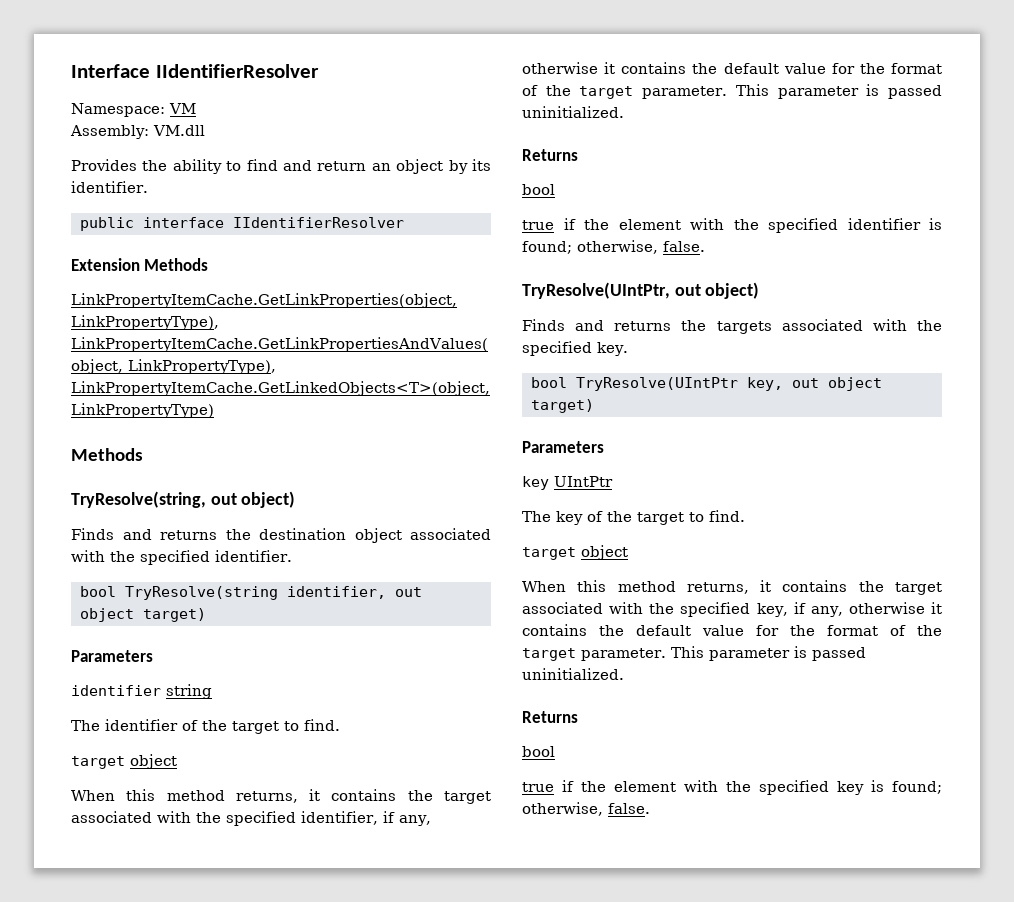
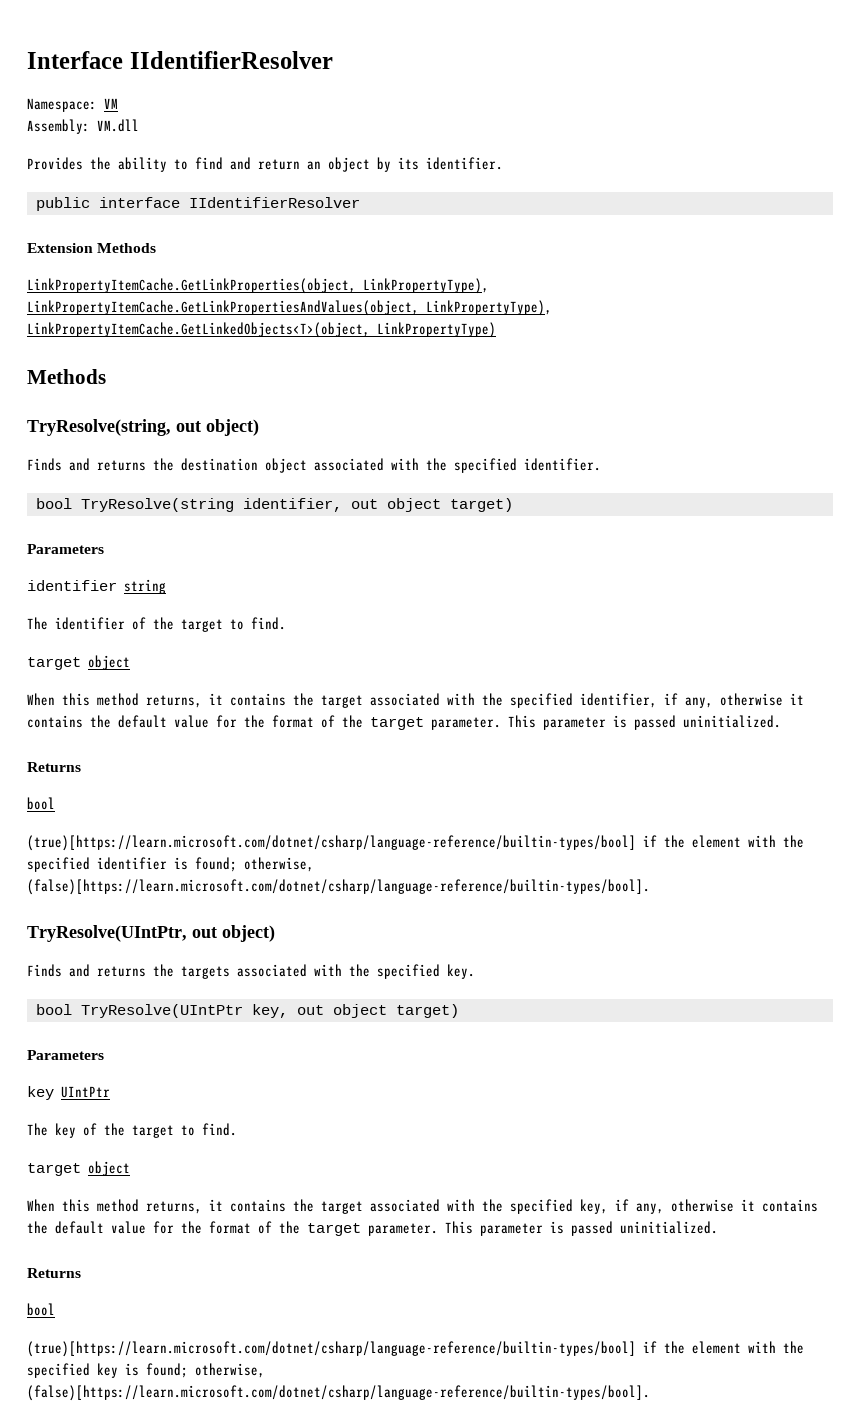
[522,220,554,230] true -> [27,835,636,851] (true)[https://learn.microsoft.com/dotnet/csharp/language-reference/builtin-types/bool]
[663,241,705,252] false. -> [27,879,650,895] (false)[https://learn.microsoft.com/dotnet/csharp/language-reference/builtin-types/bool].
[522,782,554,792] true -> [27,1341,636,1357] (true)[https://learn.microsoft.com/dotnet/csharp/language-reference/builtin-types/bool]
[608,803,650,814] false. -> [27,1385,650,1401] (false)[https://learn.microsoft.com/dotnet/csharp/language-reference/builtin-types/bool].

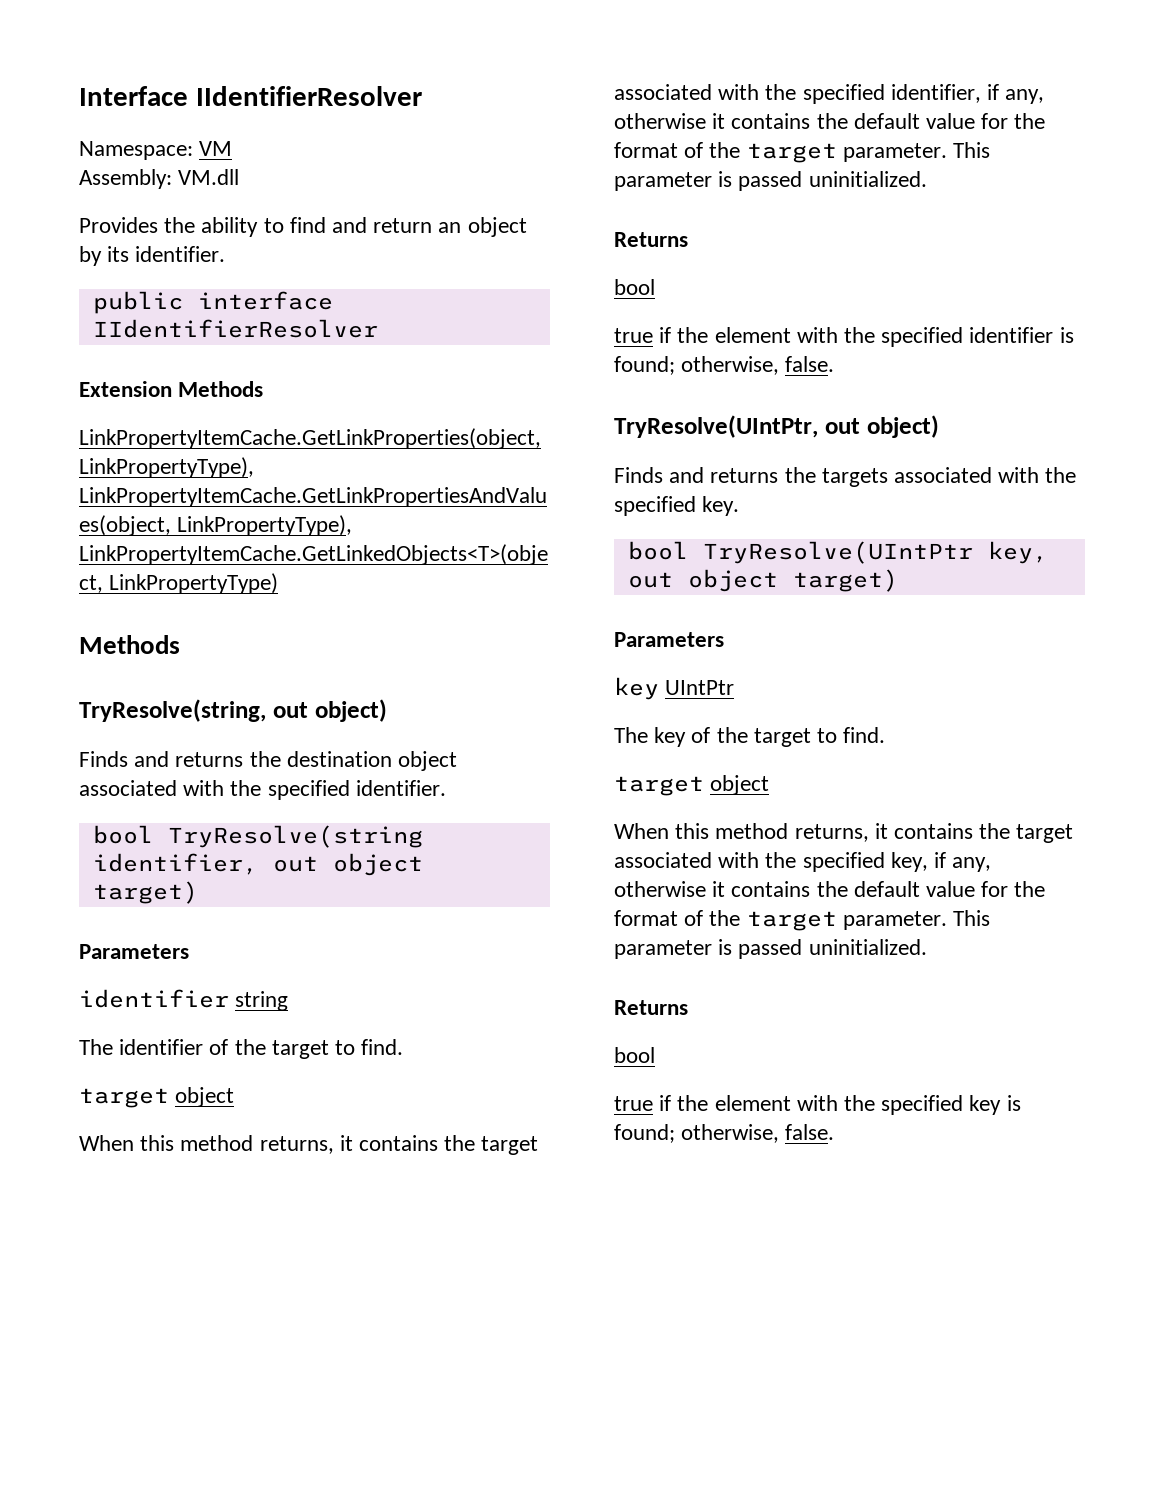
[27,835,636,851] (true)[https://learn.microsoft.com/dotnet/csharp/language-reference/builtin-types/bool] -> [614,328,653,343] true
[27,879,650,895] (false)[https://learn.microsoft.com/dotnet/csharp/language-reference/builtin-types/bool]. -> [785,356,835,372] false.
[27,1341,636,1357] (true)[https://learn.microsoft.com/dotnet/csharp/language-reference/builtin-types/bool] -> [614,1096,653,1111] true
[27,1385,650,1401] (false)[https://learn.microsoft.com/dotnet/csharp/language-reference/builtin-types/bool]. -> [785,1124,835,1140] false.

